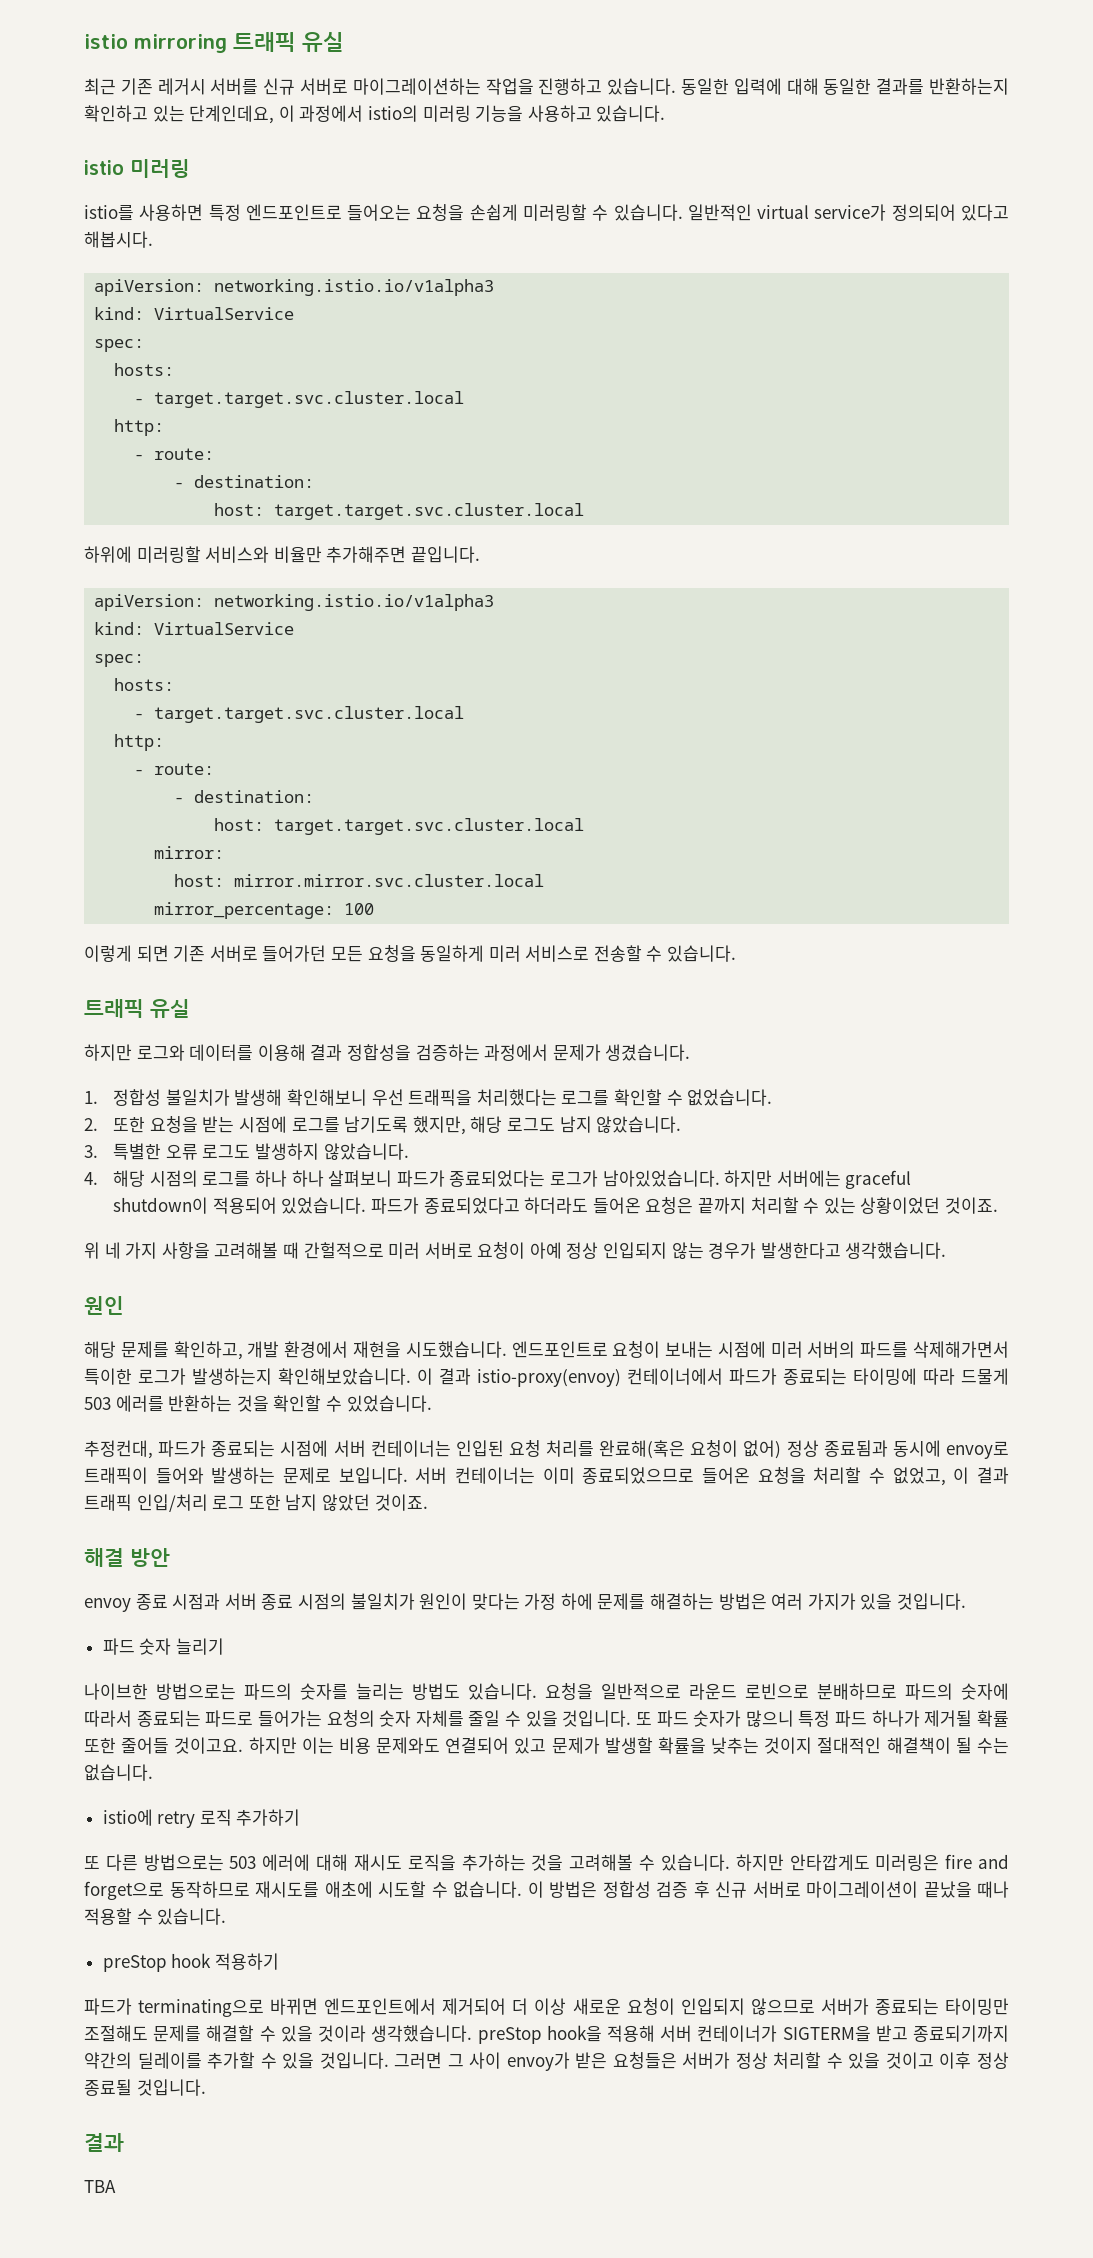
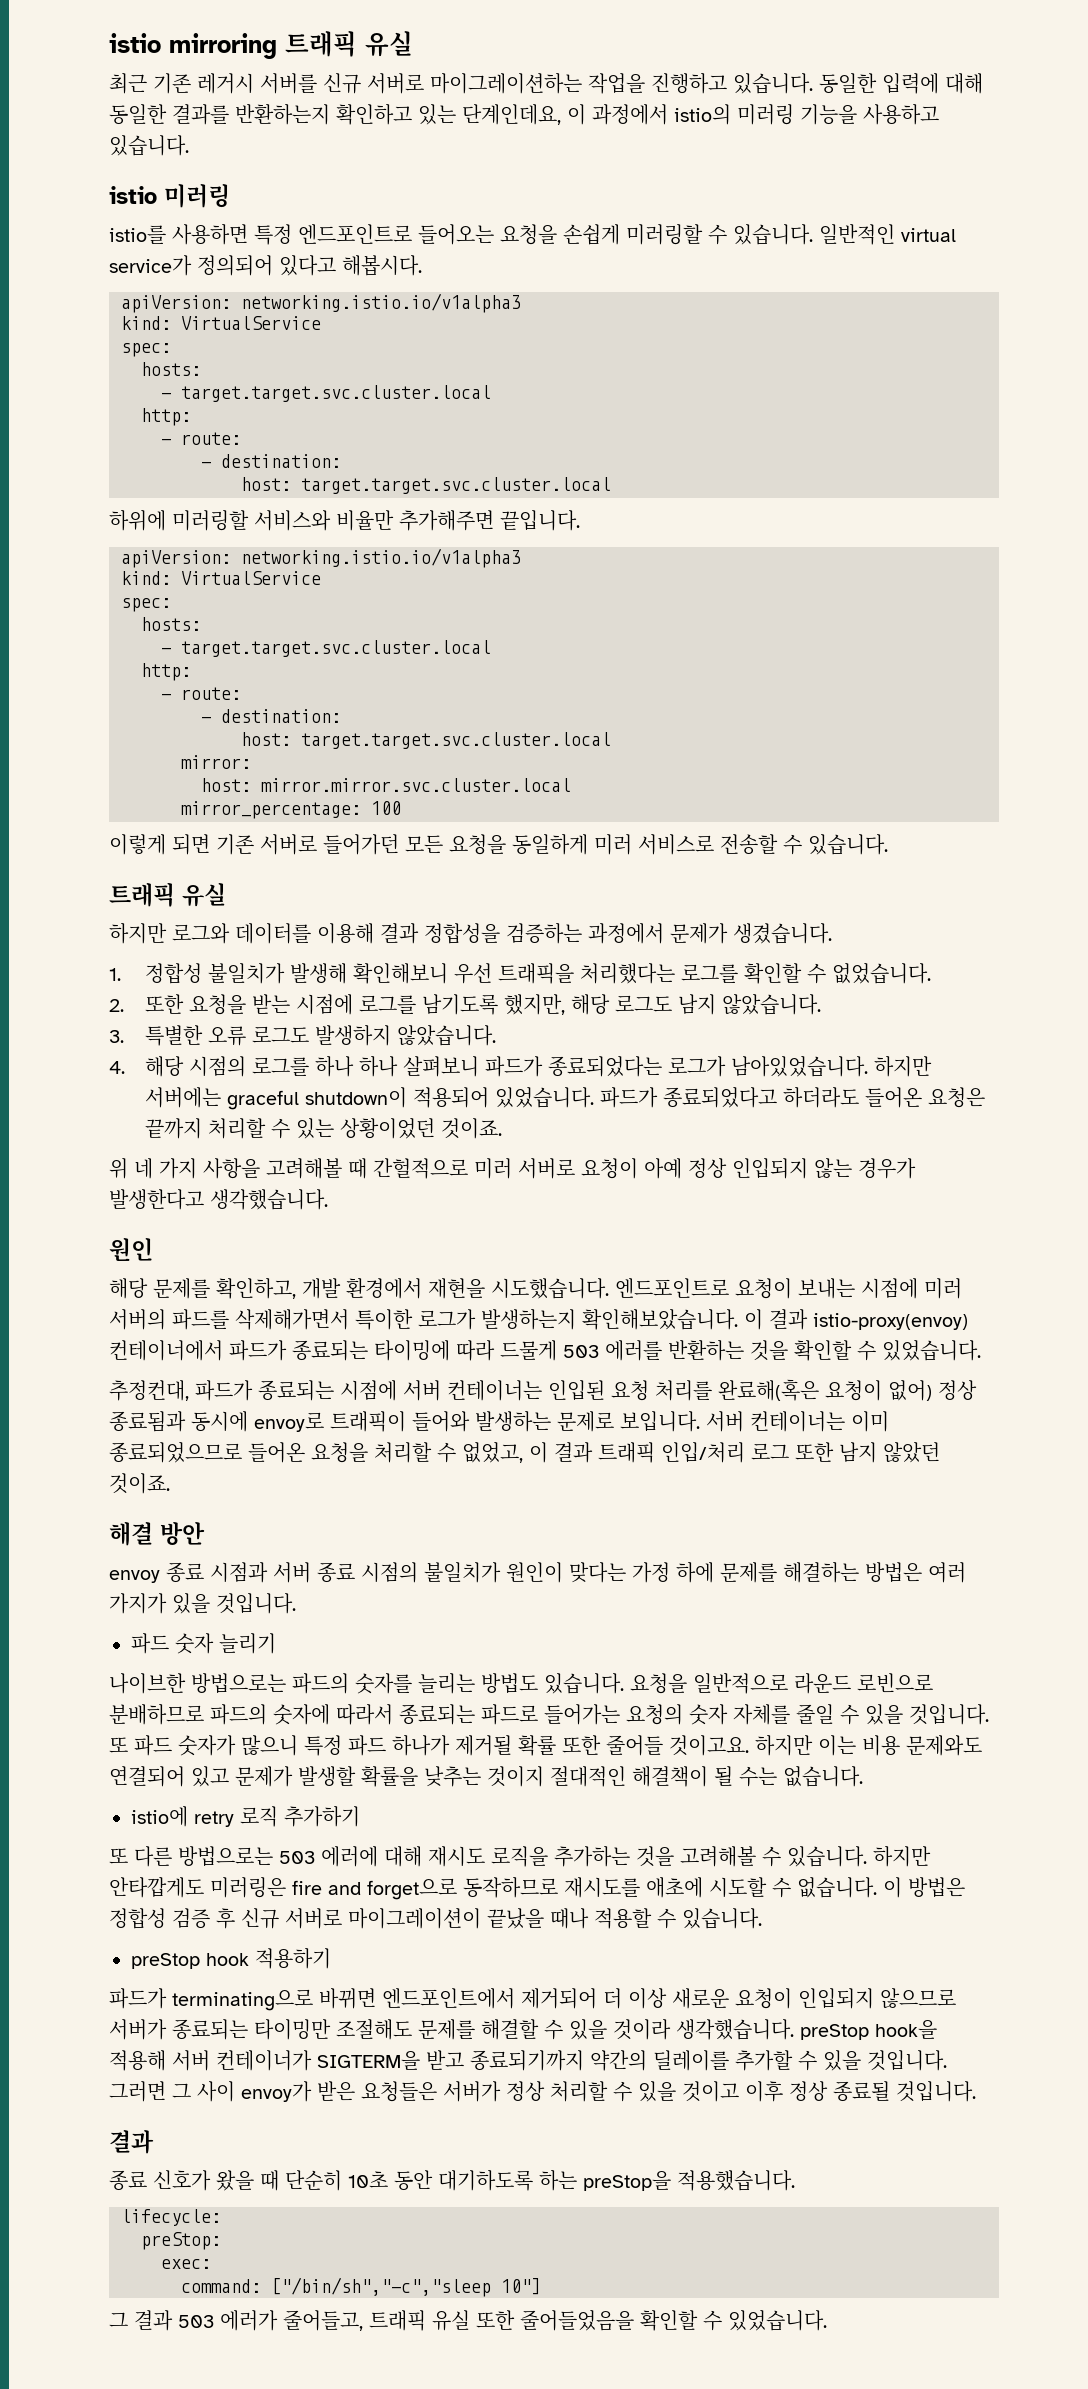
[84,2180,116,2193] TBA -> [109,2170,795,2191] [121,2209,221,2226] [141,2232,221,2250] [161,2259,211,2269] [181,2277,541,2297] [109,2310,827,2331] 종료 신호가 왔을 때 단순히 10초 동안 대기하도록 하는 preStop을 적용했습니다. // lifecycle: // preStop: // exec: // command: ["/bin/sh","-c","sleep 10"] // 그 결과 503 에러가 줄어들고, 트래픽 유실 또한 줄어들었음을 확인할 수 있었습니다.

